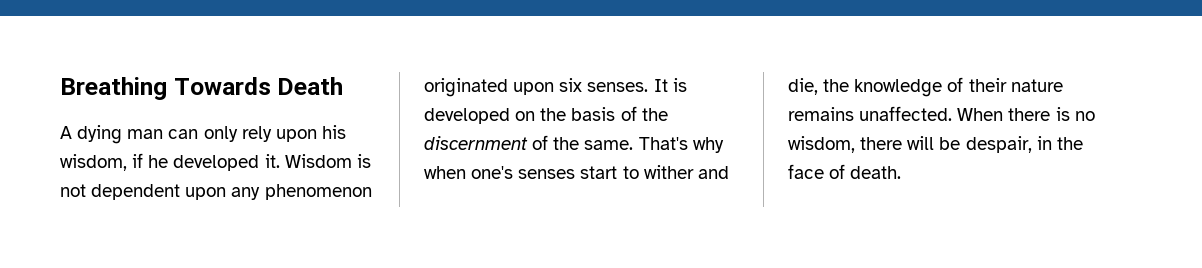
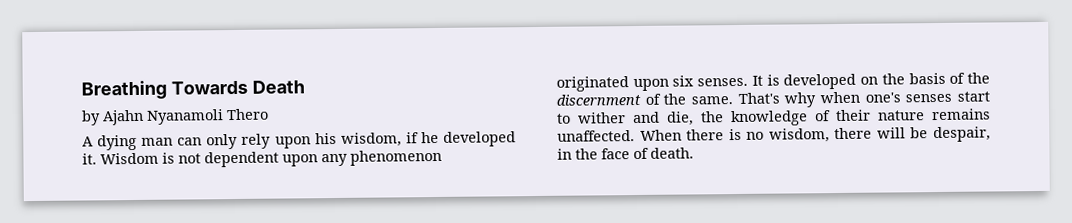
(344, 86) none -> [81,108,269,126] // by Ajahn Nyanamoli Thero

